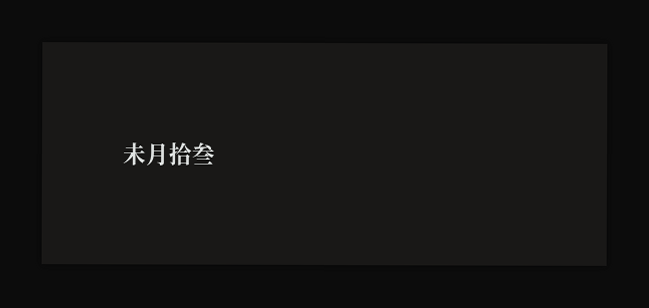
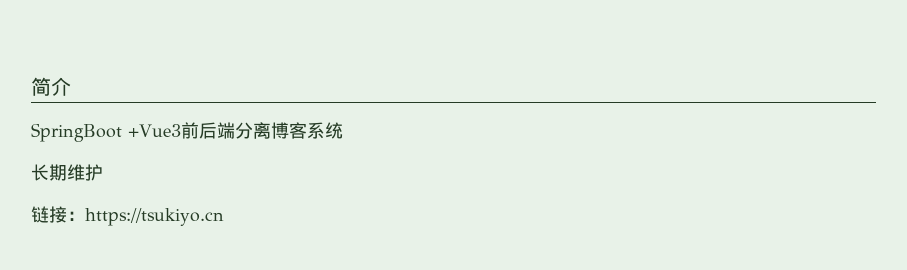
[122,142,216,167] 未月拾叁 -> [31,77,71,96] [31,122,343,142] [31,164,103,181] [31,206,224,226] 简介 // SpringBoot +Vue3前后端分离博客系统 // 长期维护 // 链接：https://tsukiyo.cn

